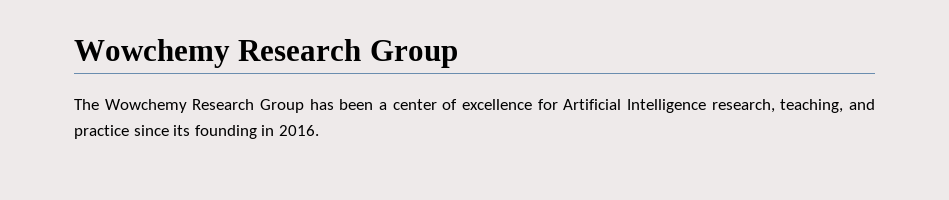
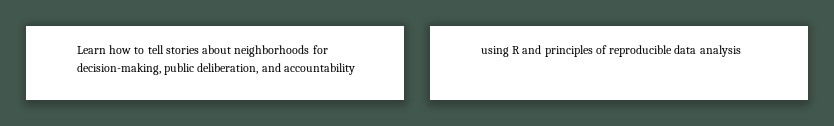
[74,39,458,68] [74,99,875,113] [74,125,319,139] Wowchemy Research Group // The Wowchemy Research Group has been a center of excellence for Artificial Intelligence research, teaching, and practice since its founding in 2016. -> [77,45,328,57] [77,63,355,75] [481,45,741,57] Learn how to tell stories about neighborhoods for decision-making, public deliberation, and accountability using R and principles of reproducible data analysis

